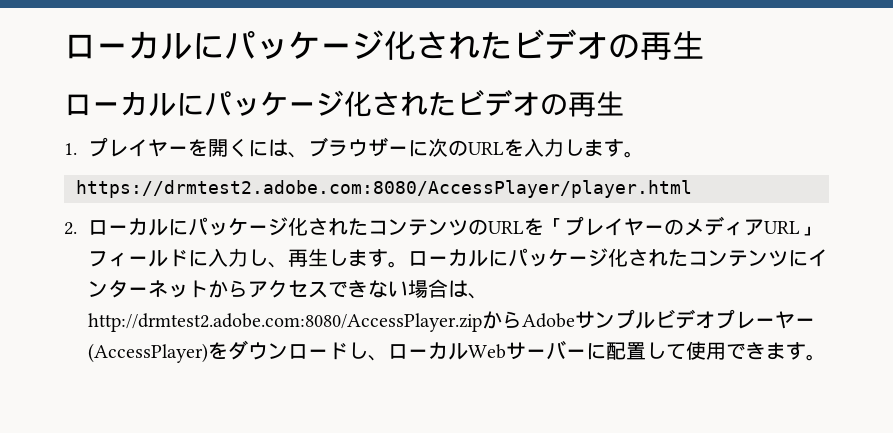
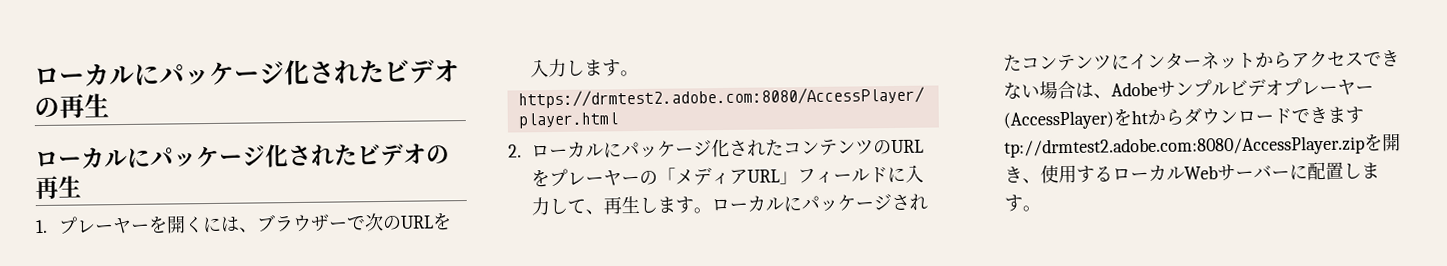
[127,139,148,157] イ -> [95,224,115,233] ー
[407,140,428,157] に -> [346,215,367,231] で
[543,216,684,236] 「プレイヤーの -> [549,167,677,188] プレーヤーの「
(268, 257) none -> [567,198,587,214] て
[607,248,628,267] 化 -> (893, 202) none
[87,311,522,332] http://drmtest2.adobe.com:8080/AccessPlayer.zipから -> (1113, 96) none
(228, 351) none -> [1131,108,1185,126] htから
[347,342,388,361] し、 -> [1291,106,1365,124] [1004,133,1402,158] [1004,164,1114,184] できますtp://drmtest2.adobe.com:8080/AccessPlayer.zipを開き、使用する
[665,341,766,360] て使用でき -> (1363, 170) none

